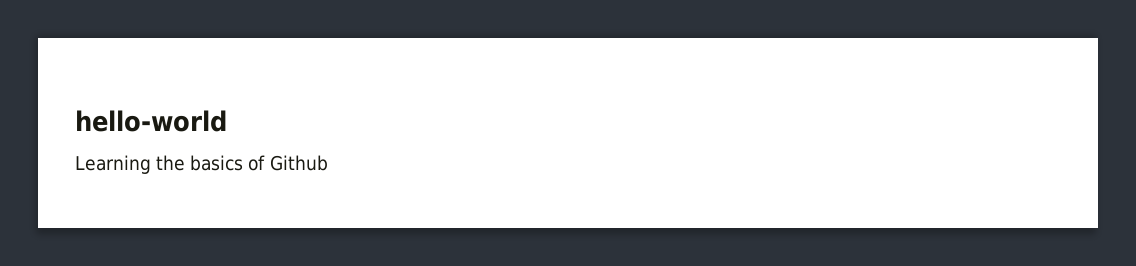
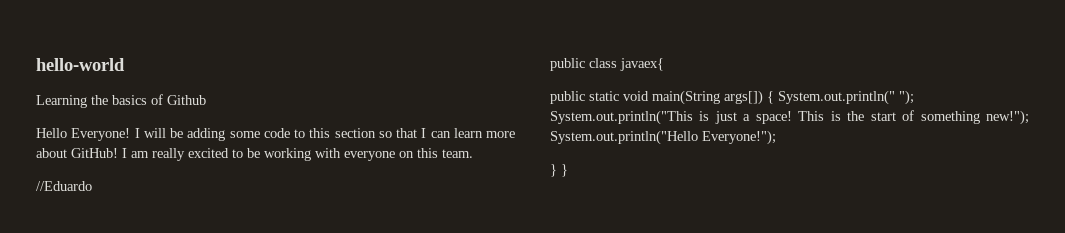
(328, 163) none -> [36,128,515,141] [36,148,473,161] [36,181,92,191] [550,58,664,71] [550,90,914,105] [550,110,1029,125] [550,130,776,145] [550,164,568,177] // Hello Everyone! I will be adding some code to this section so that I can learn more about GitHub! I am really excited to be working with everyone on this team. // //Eduardo // public class javaex{ // public static void main(String args[]) { System.out.println(" "); System.out.println("This is just a space! This is the start of something new!"); System.out.println("Hello Everyone!"); // } }

